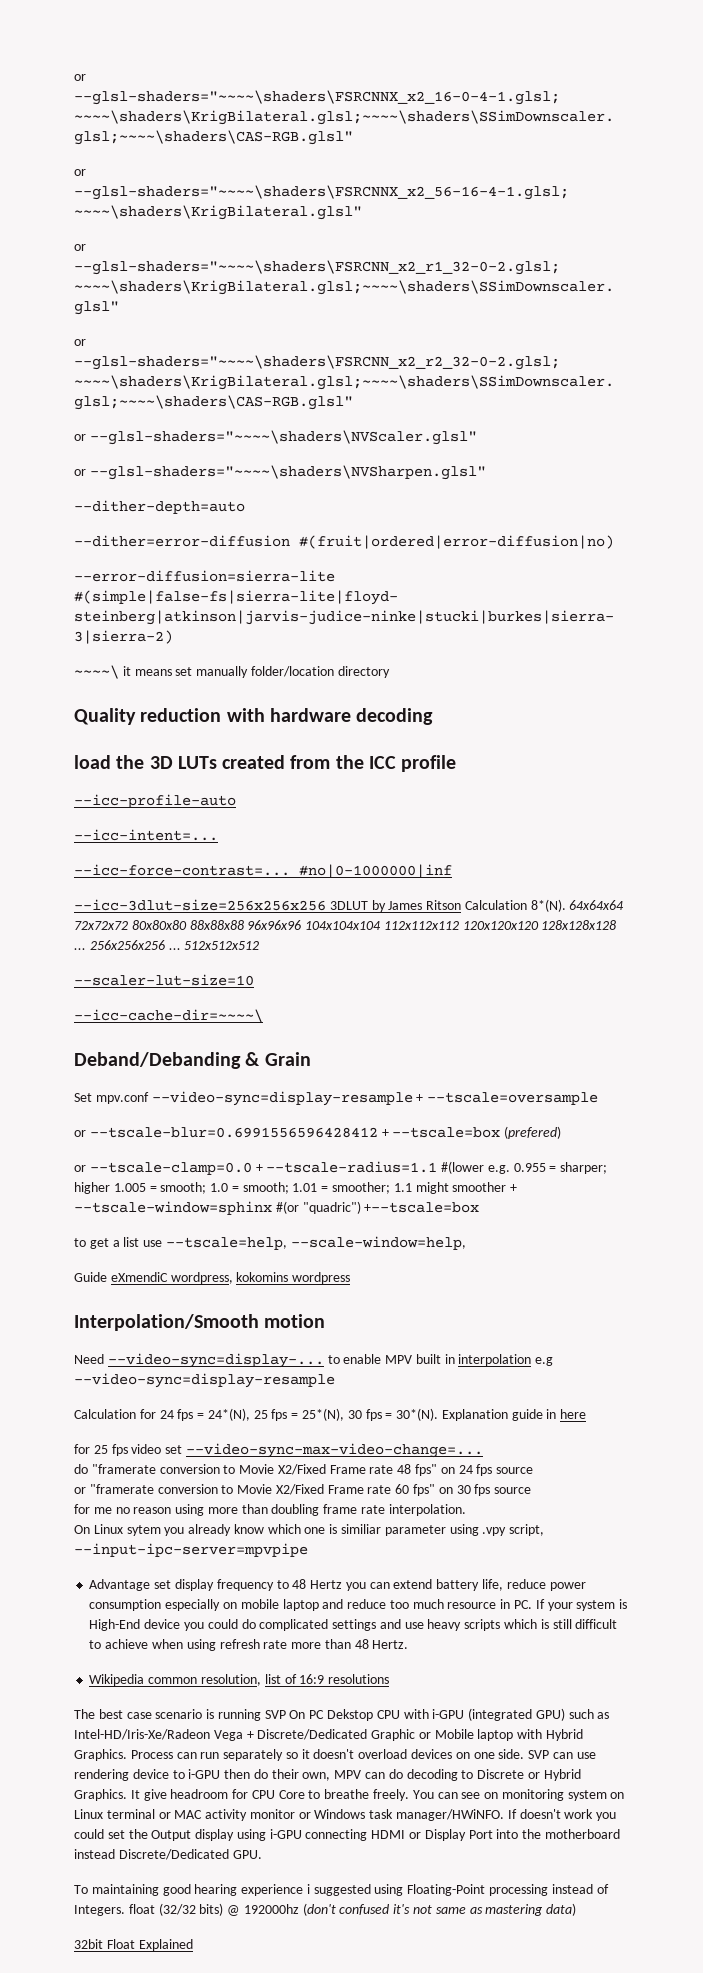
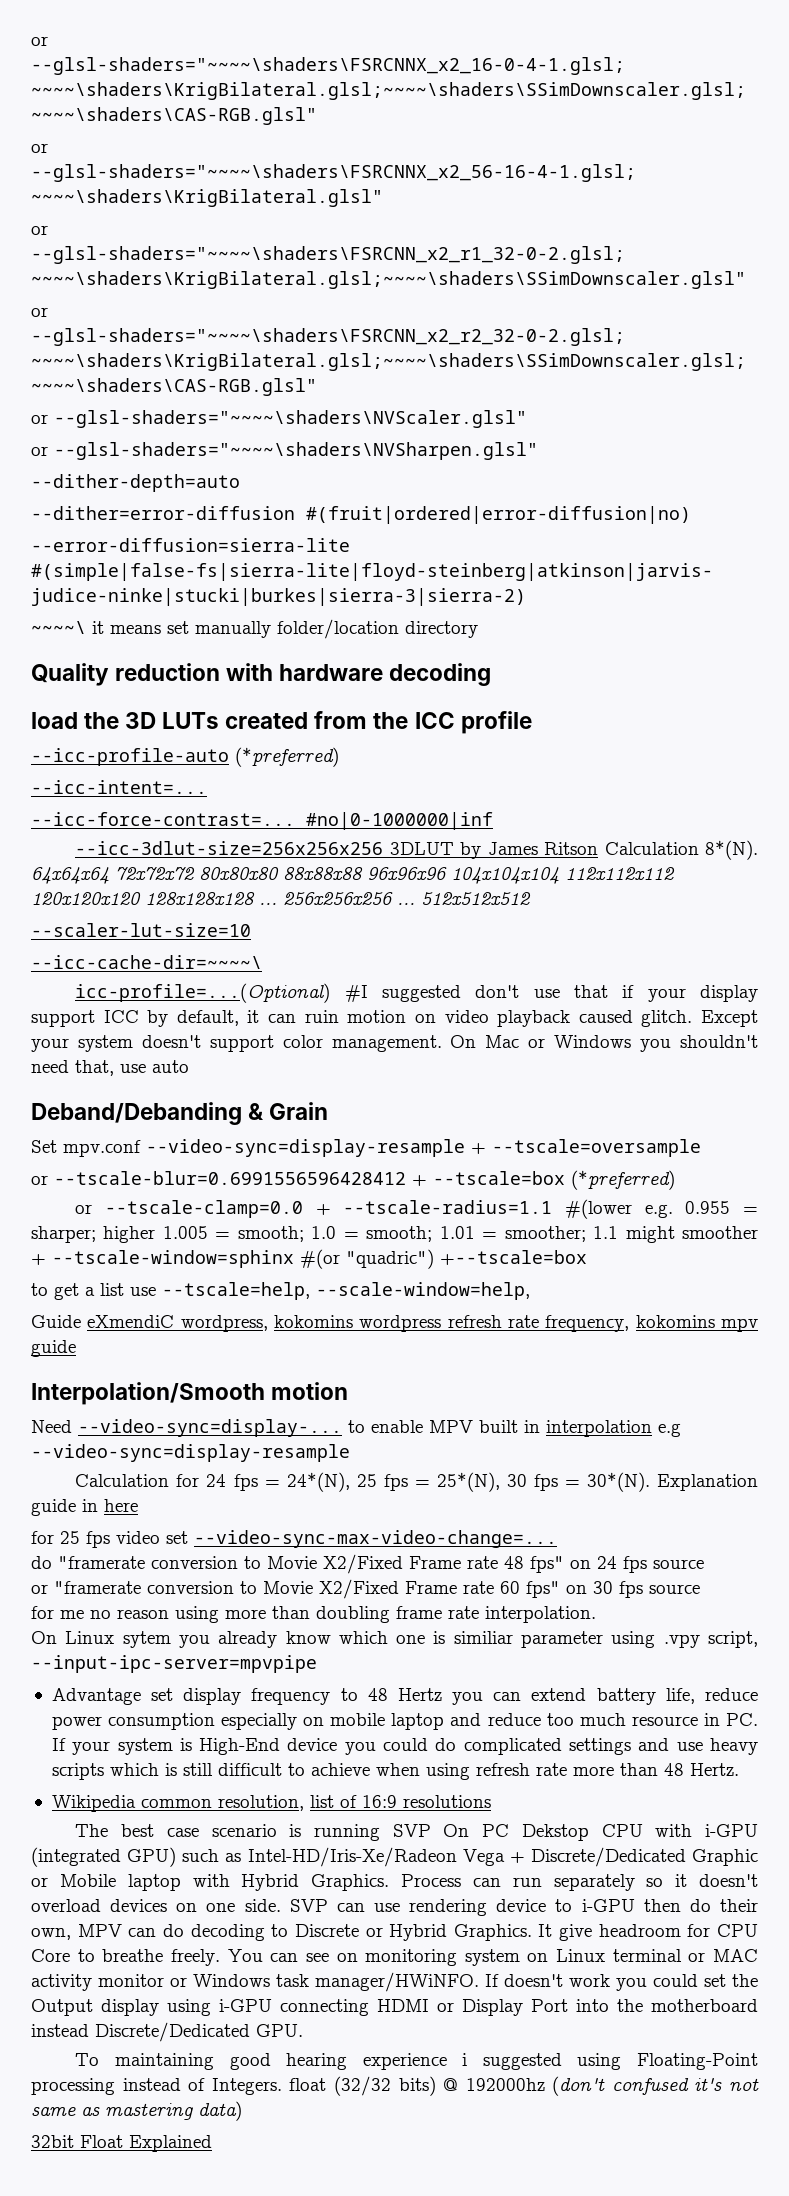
(236, 801) none -> [235,747,339,767] (*preferred)
(263, 1016) none -> [75,983,758,1003] [31,1010,759,1027] [31,1035,758,1052] [31,1060,189,1076] // icc-profile=...(Optional) #I suggested don't use that if your display support ICC by default, it can ruin motion on video playback caused glitch. Except your system doesn't support color management. On Mac or Windows you shouldn't need that, use auto
[504,1126,562,1139] (prefered) -> [571,1170,675,1190] (*preferred)
(351, 1278) none -> [447,1315,758,1332] [31,1340,76,1357] refresh rate frequency, kokomins mpv guide

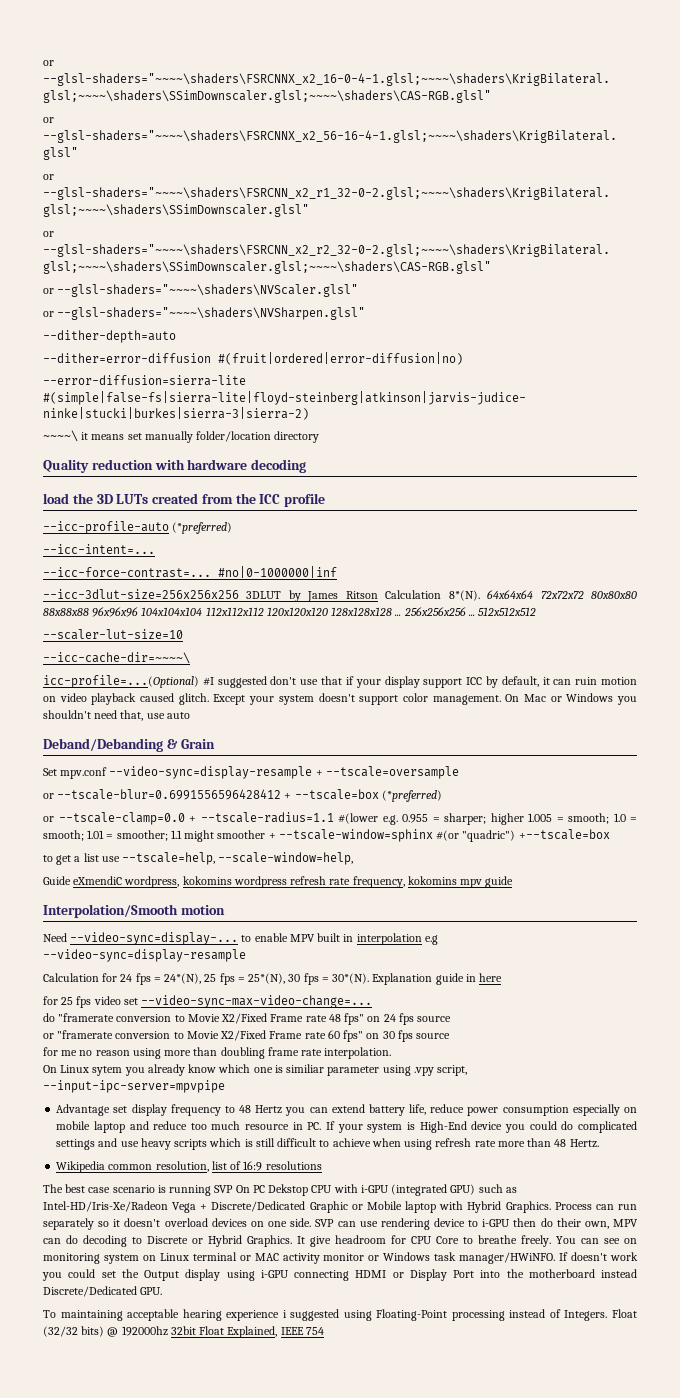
[229,2053,271,2070] good -> [127,1309,180,1321] acceptable
[289,2078,327,2091] float -> [612,1309,638,1318] Float
[552,2076,759,2096] [31,2101,242,2121] [31,2135,212,2152] (don't confused it's not same as mastering data) // 32bit Float Explained -> [170,1326,324,1338] 32bit Float Explained, IEEE 754

